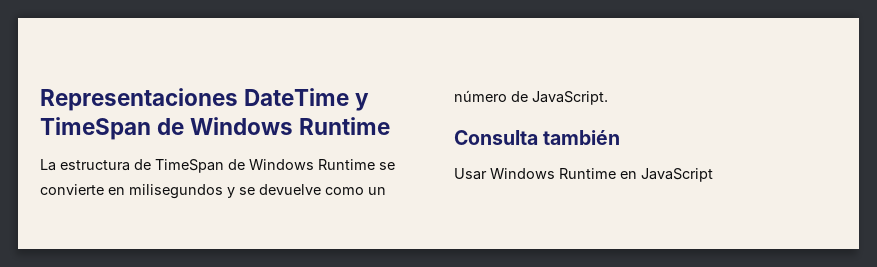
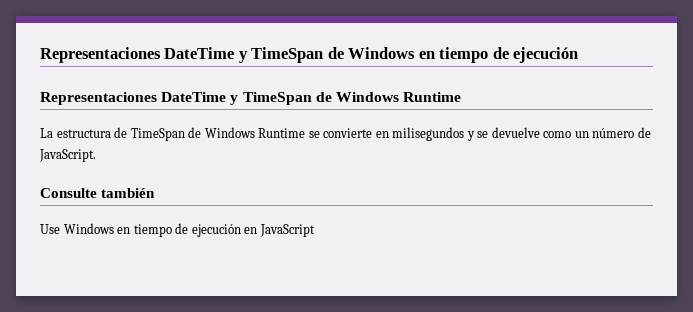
[40,88,370,111] [40,117,294,140] Representaciones DateTime y TimeSpan de Windows -> [40,47,579,63] [40,92,399,105] Representaciones DateTime y TimeSpan de Windows en tiempo de ejecución // Representaciones DateTime y TimeSpan de Windows
[454,130,538,145] Consulta -> [40,188,97,198] Consulte
[454,168,616,180] Usar Windows Runtime -> [40,223,241,237] Use Windows en tiempo de ejecución

